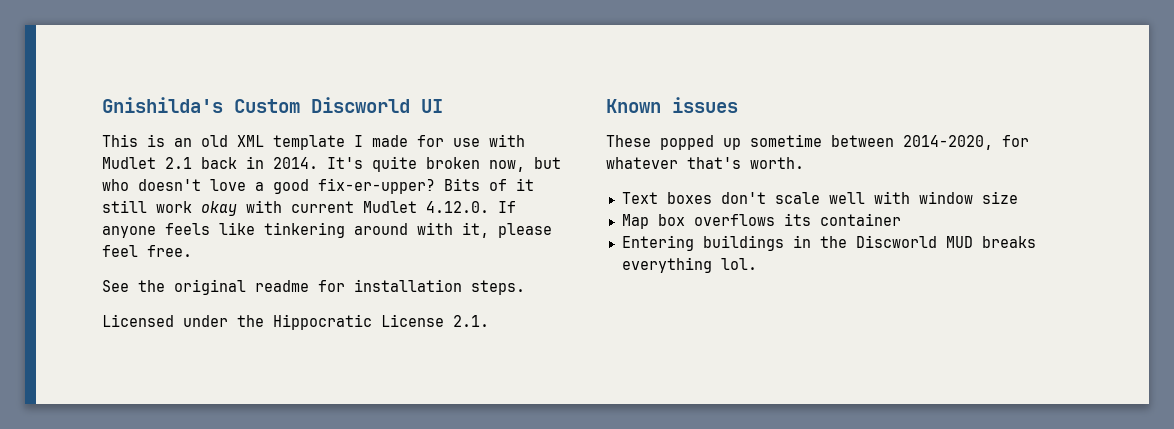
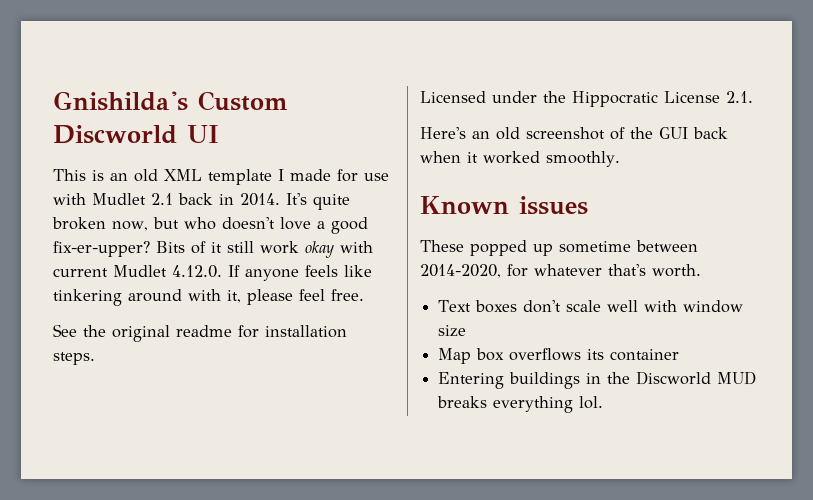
(489, 321) none -> [420,127,728,140] [420,151,620,167] // Here's an old screenshot of the GUI back when it worked smoothly.

